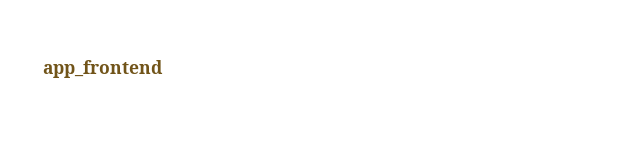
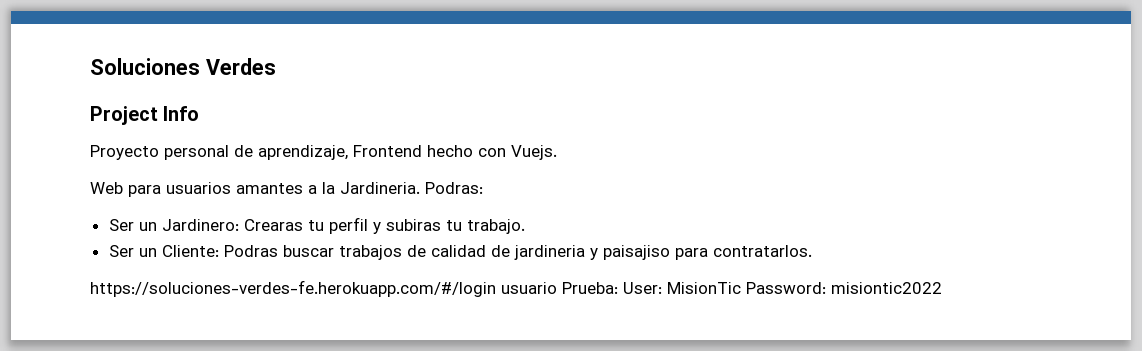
[43,60,163,78] app_frontend -> [90,58,276,75] [90,106,200,125] [90,145,557,160] [90,182,483,197] [108,217,525,234] [108,245,812,260] [90,280,942,297] Soluciones Verdes // Project Info // Proyecto personal de aprendizaje, Frontend hecho con Vuejs. // Web para usuarios amantes a la Jardineria. Podras: // Ser un Jardinero: Crearas tu perfil y subiras tu trabajo. // Ser un Cliente: Podras buscar trabajos de calidad de jardineria y paisajiso para contratarlos. // https://soluciones-verdes-fe.herokuapp.com/#/login usuario Prueba: User: MisionTic Password: misiontic2022

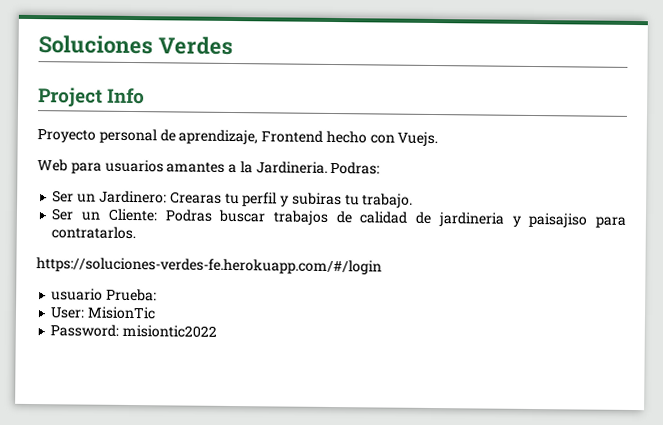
(496, 288) none -> (382, 266) //
(618, 288) none -> (158, 295) //
(741, 288) none -> (157, 313) //

